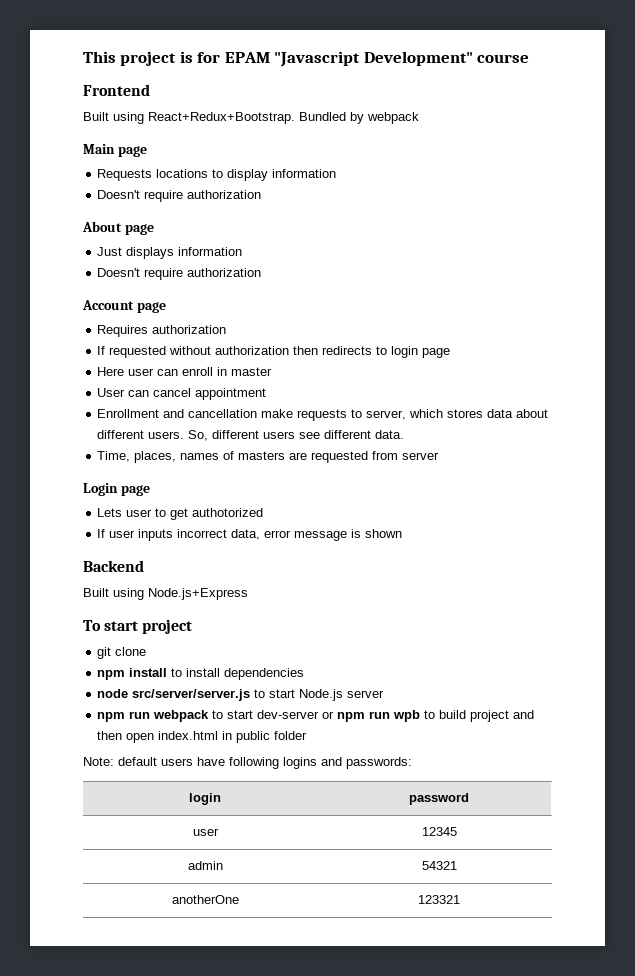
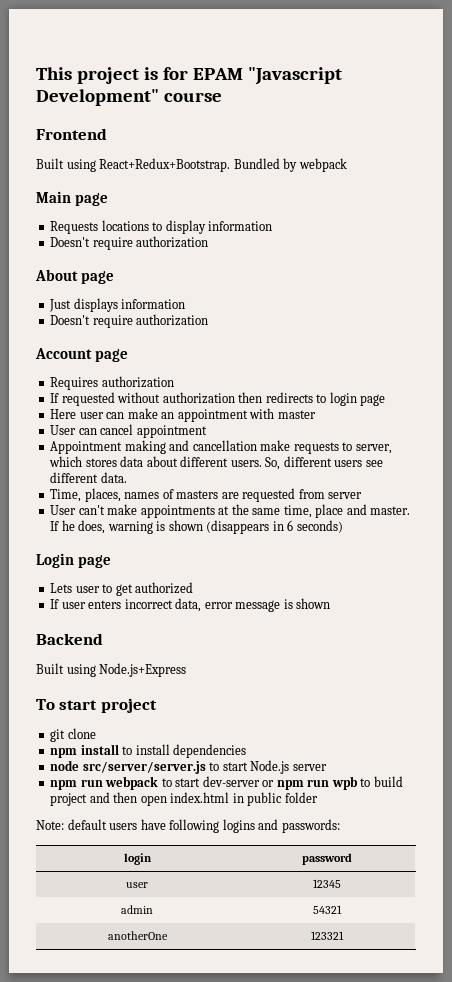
[182,367,228,376] enroll in -> [127,408,275,422] make an appointment with
[97,409,160,418] Enrollment -> [50,440,166,454] Appointment making
(440, 456) none -> [50,504,411,518] [50,520,343,534] // User can't make appointments at the same time, place and master. If he does, warning is shown (disappears in 6 seconds)
[192,508,264,517] authotorized -> [135,582,194,594] authorized
[138,529,174,541] inputs -> [88,600,122,609] enters

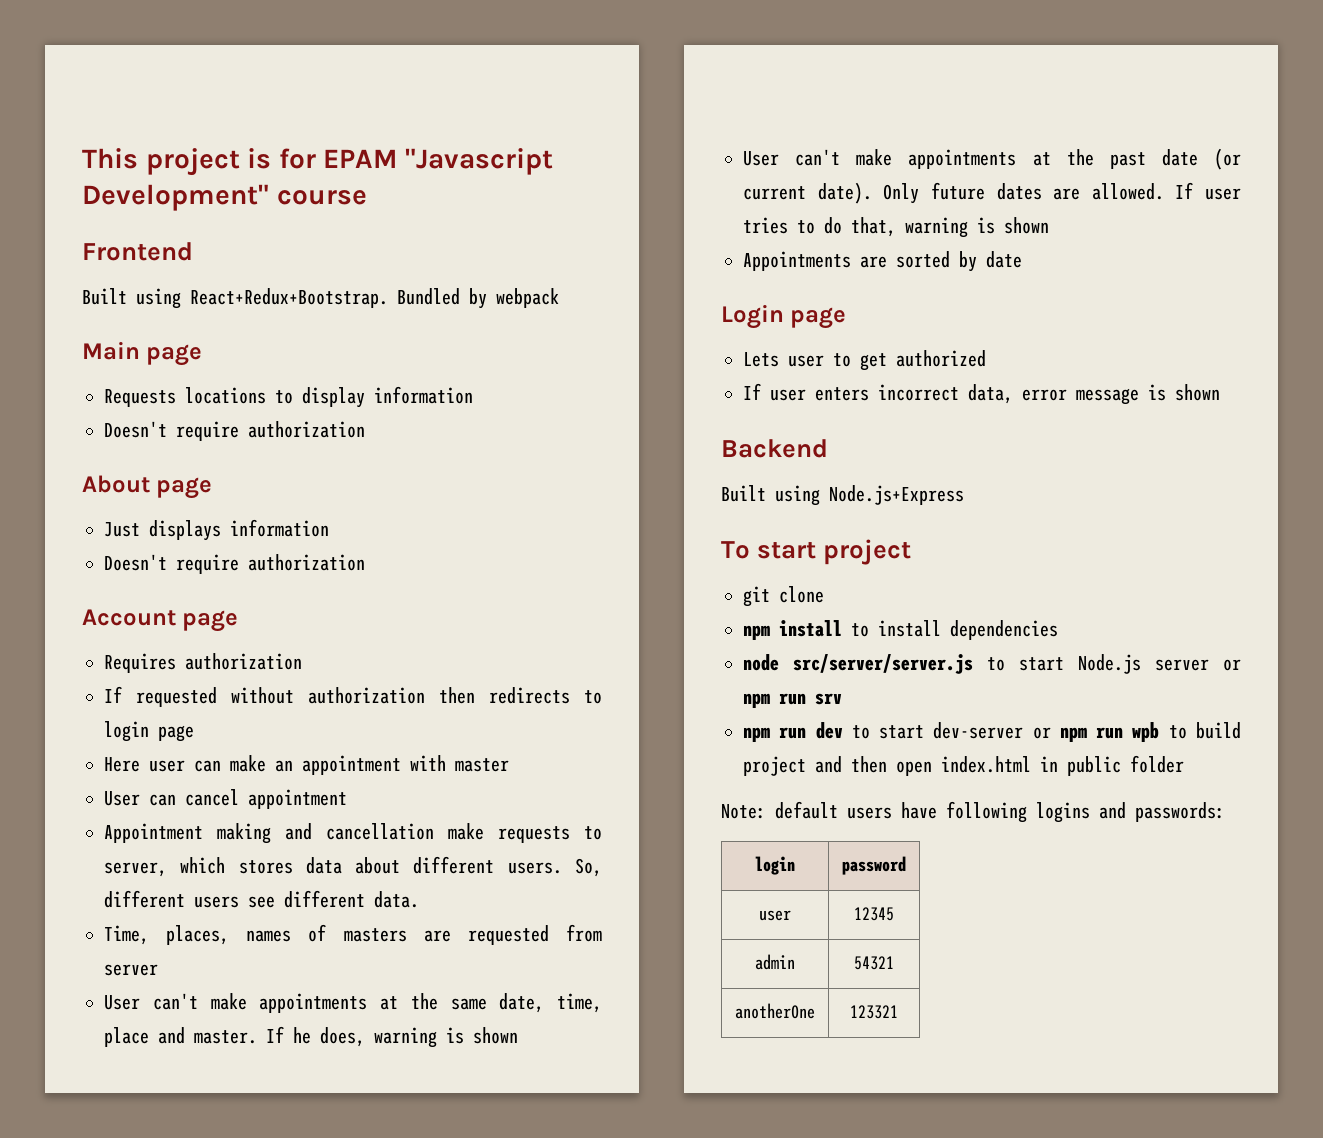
(281, 511) none -> [499,993,545,1013] date,
[206,520,343,534] (disappears in 6 seconds) -> [743,148,1241,170] [743,182,1241,204] [743,217,1049,238] [743,251,1022,272] // User can't make appointments at the past date (or current date). Only future dates are allowed. If user tries to do that, warning is shown // Appointments are sorted by date
[50,776,159,790] // npm run webpack -> [1223,659,1241,671] [743,693,842,708] [743,722,843,742] or npm run srv // npm run dev

